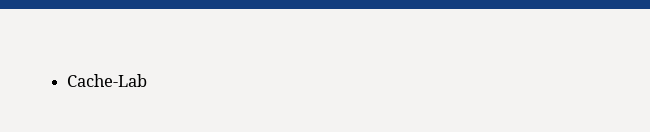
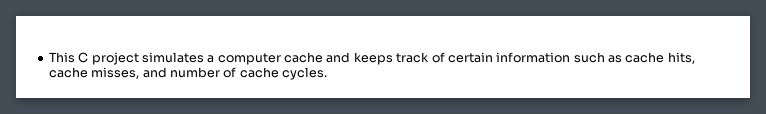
[67,74,148,87] Cache-Lab -> [48,52,695,65] [48,67,327,80] This C project simulates a computer cache and keeps track of certain information such as cache hits, cache misses, and number of cache cycles.

